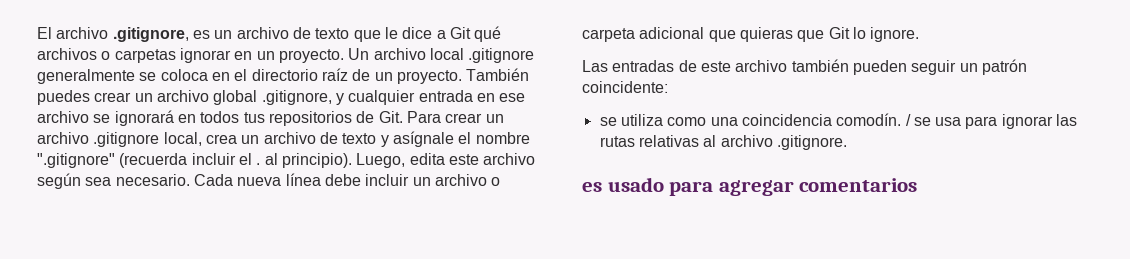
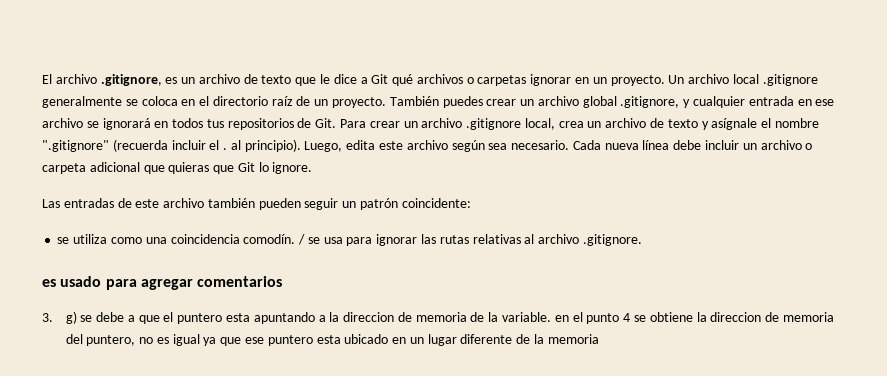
(918, 185) none -> [42,311,834,324] [65,334,599,346] // 3. g) se debe a que el puntero esta apuntando a la direccion de memoria de la variable. en el punto 4 se obtiene la direccion de memoria del puntero, no es igual ya que ese puntero esta ubicado en un lugar diferente de la memoria

